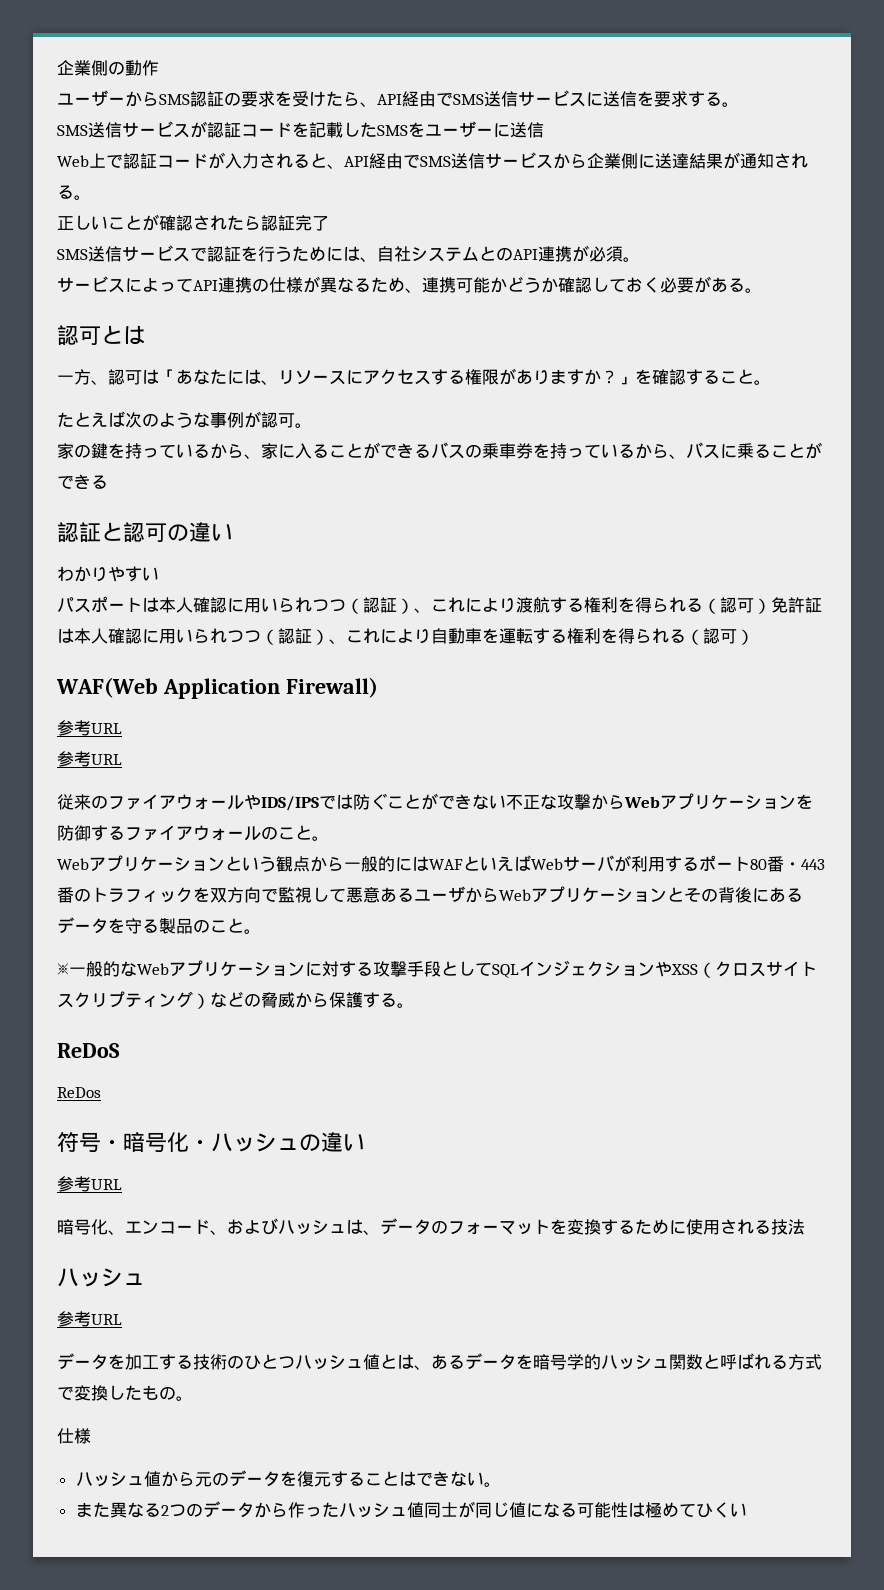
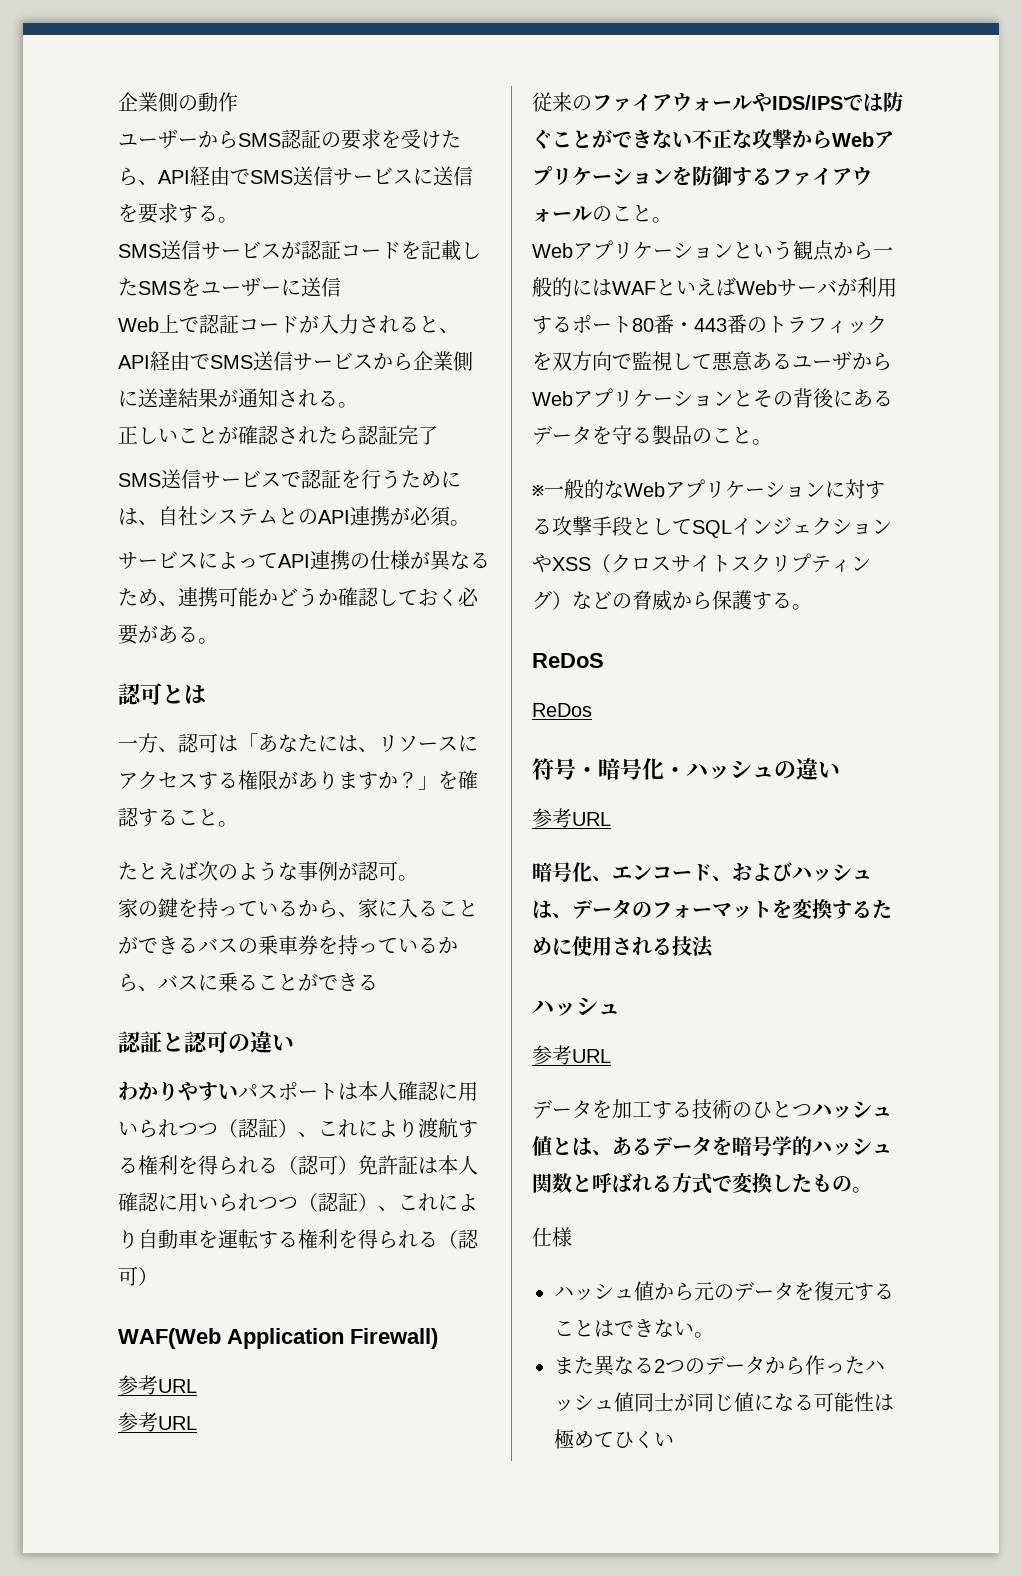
(159, 574) // -> (238, 1091) none

